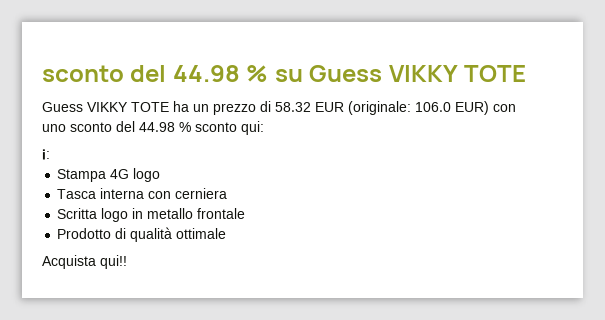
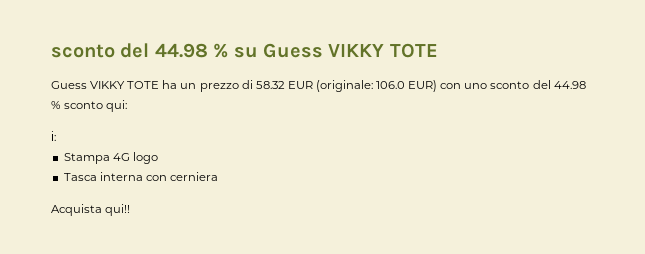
[57,208,246,222] [57,227,227,242] // Scritta logo in metallo frontale // Prodotto di qualità ottimale -> (218, 176) none

